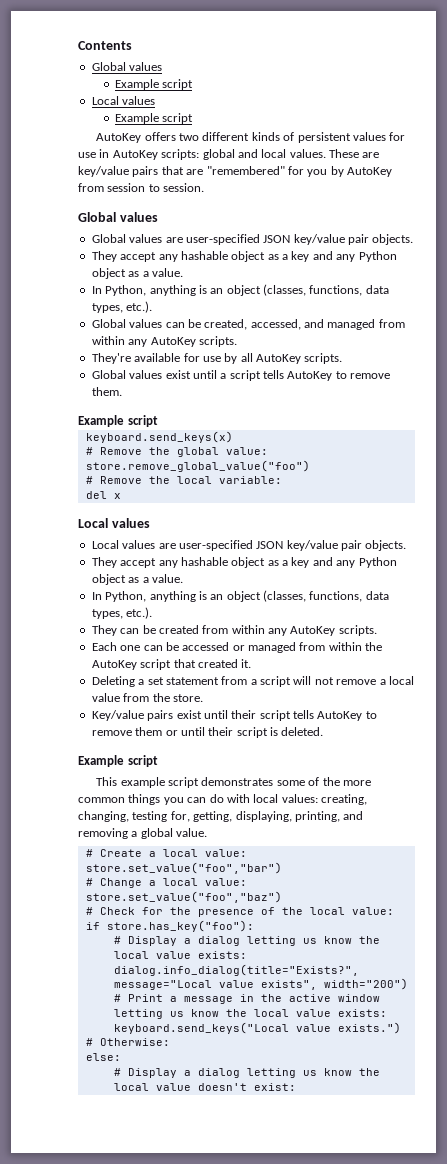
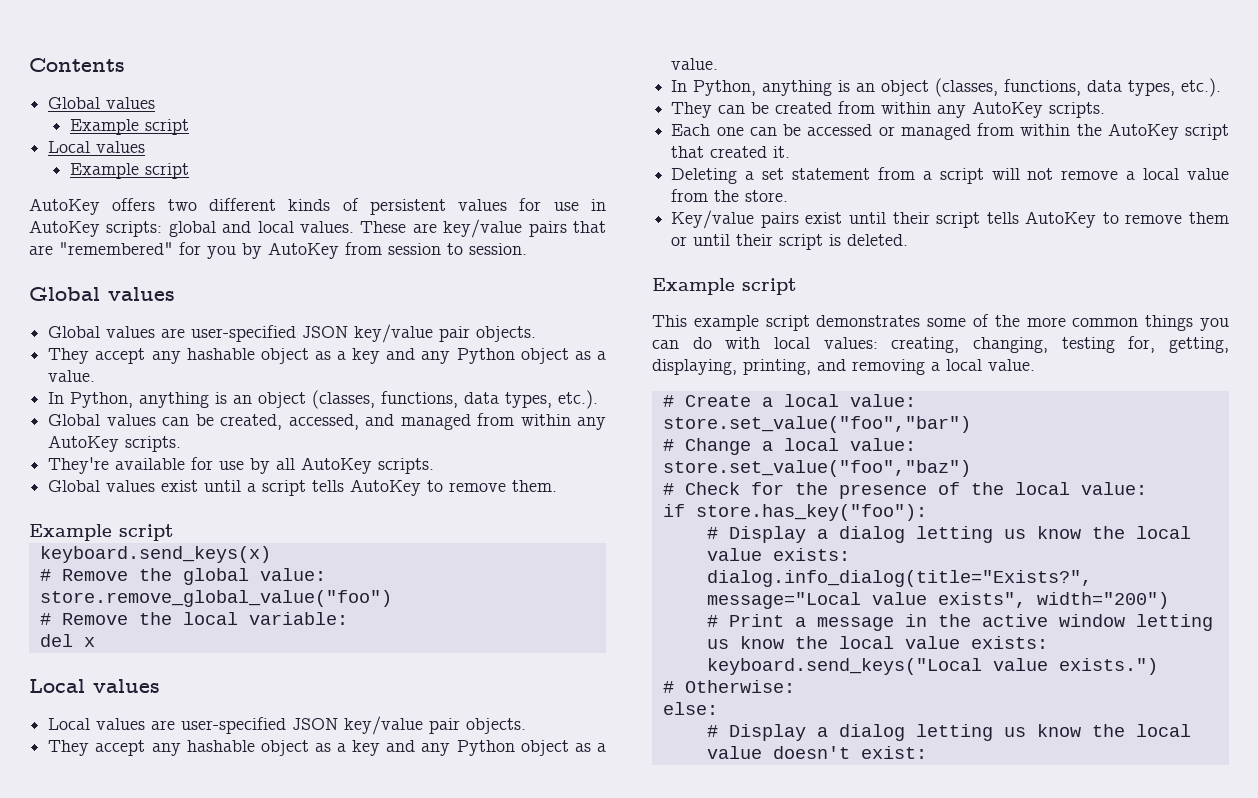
[140,828,173,839] global -> [946,359,982,371] local

